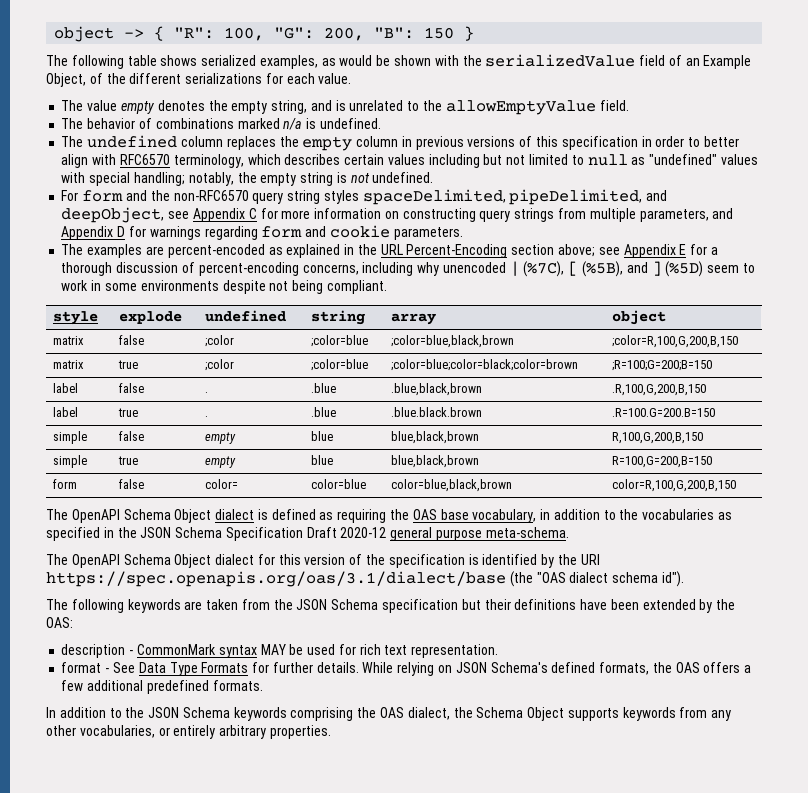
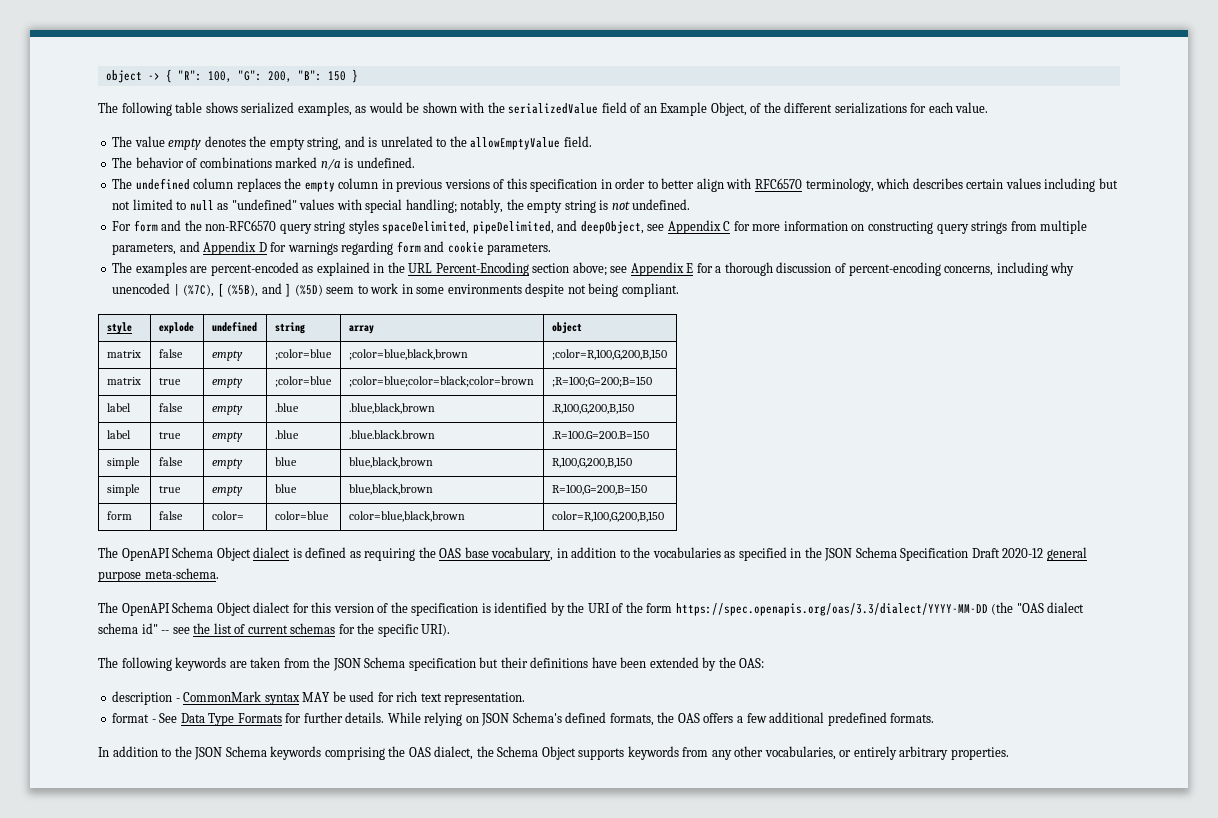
[205,335,235,347] ;color -> [211,350,243,361] empty
[205,359,235,371] ;color -> [211,377,243,388] empty
[205,392,209,393] . -> [211,404,243,415] empty
[205,416,209,417] . -> [211,431,243,442] empty
[46,571,684,587] https://spec.openapis.org/oas/3.1/dialect/base (the "OAS dialect schema id"). -> [612,602,1085,616] [98,623,451,637] of the form https://spec.openapis.org/oas/3.3/dialect/YYYY-MM-DD (the "OAS dialect schema id" -- see the list of current schemas for the specific URI).

